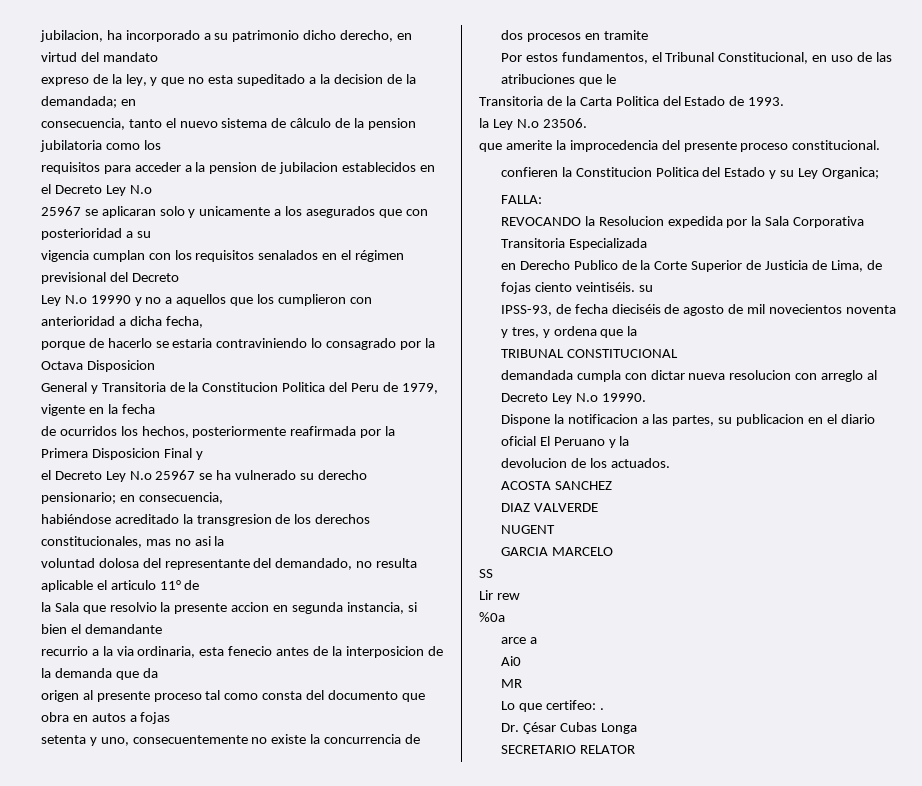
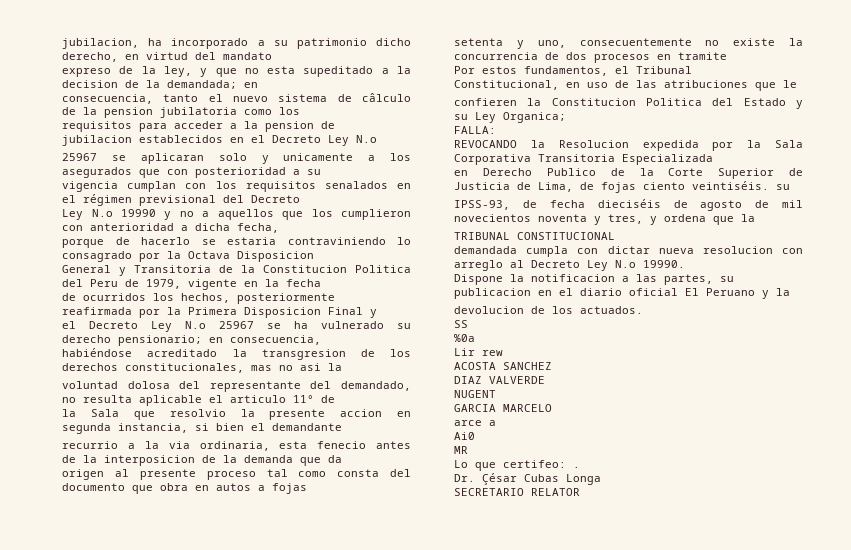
[479,96,785,106] [479,118,587,130] [479,140,881,152] // Transitoria de la Carta Politica del Estado de 1993. // la Ley N.o 23506. // que amerite la improcedencia del presente proceso constitucional. -> (798, 84) none
(670, 463) none -> [454,320,469,328] [454,334,476,342] [454,348,504,356] // SS // %0a // Lir rew
[479,569,493,578] [479,590,520,600] [479,612,505,622] // SS // Lir rew // %0a -> (553, 408) none

